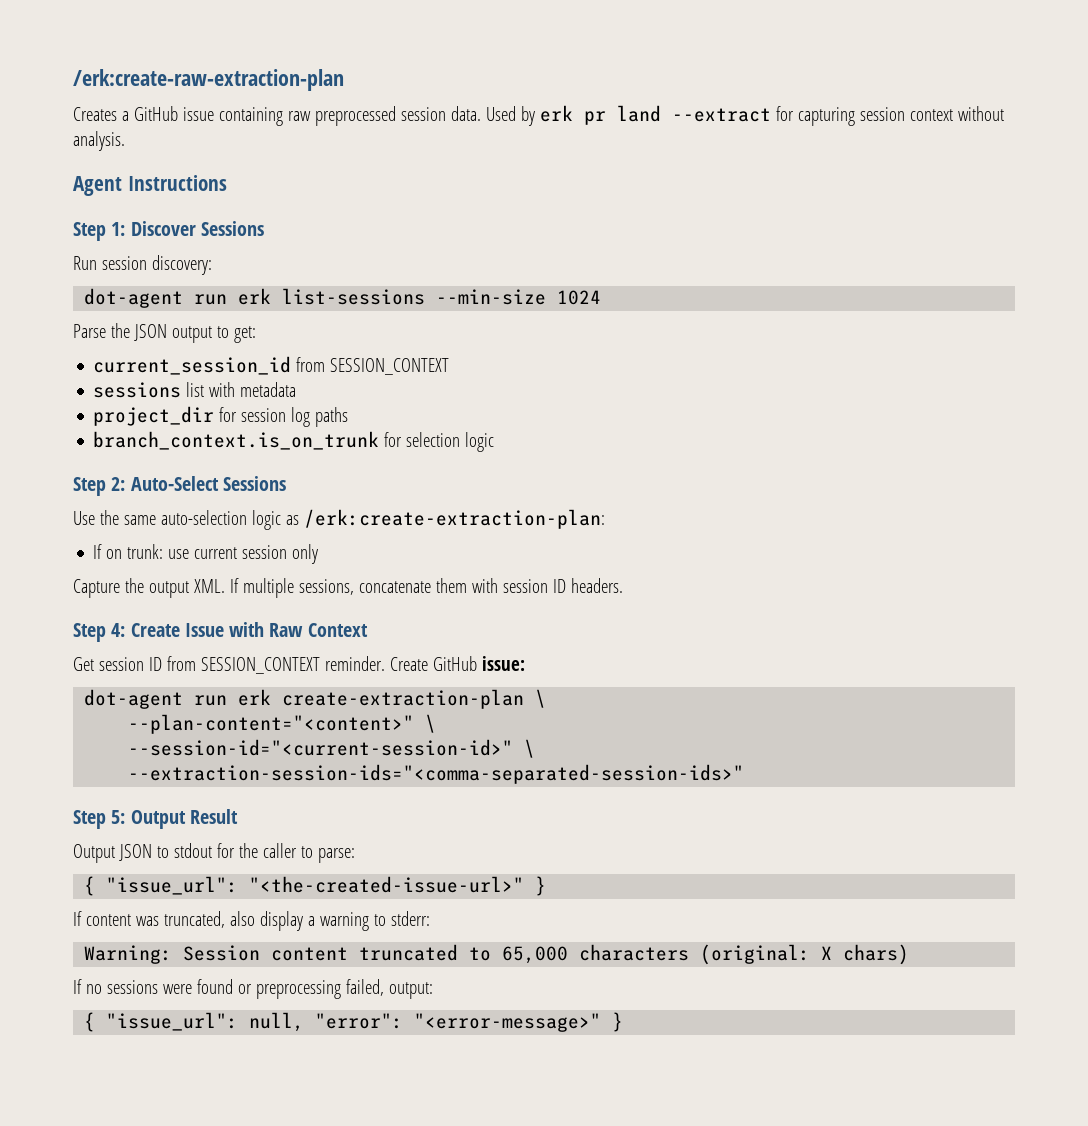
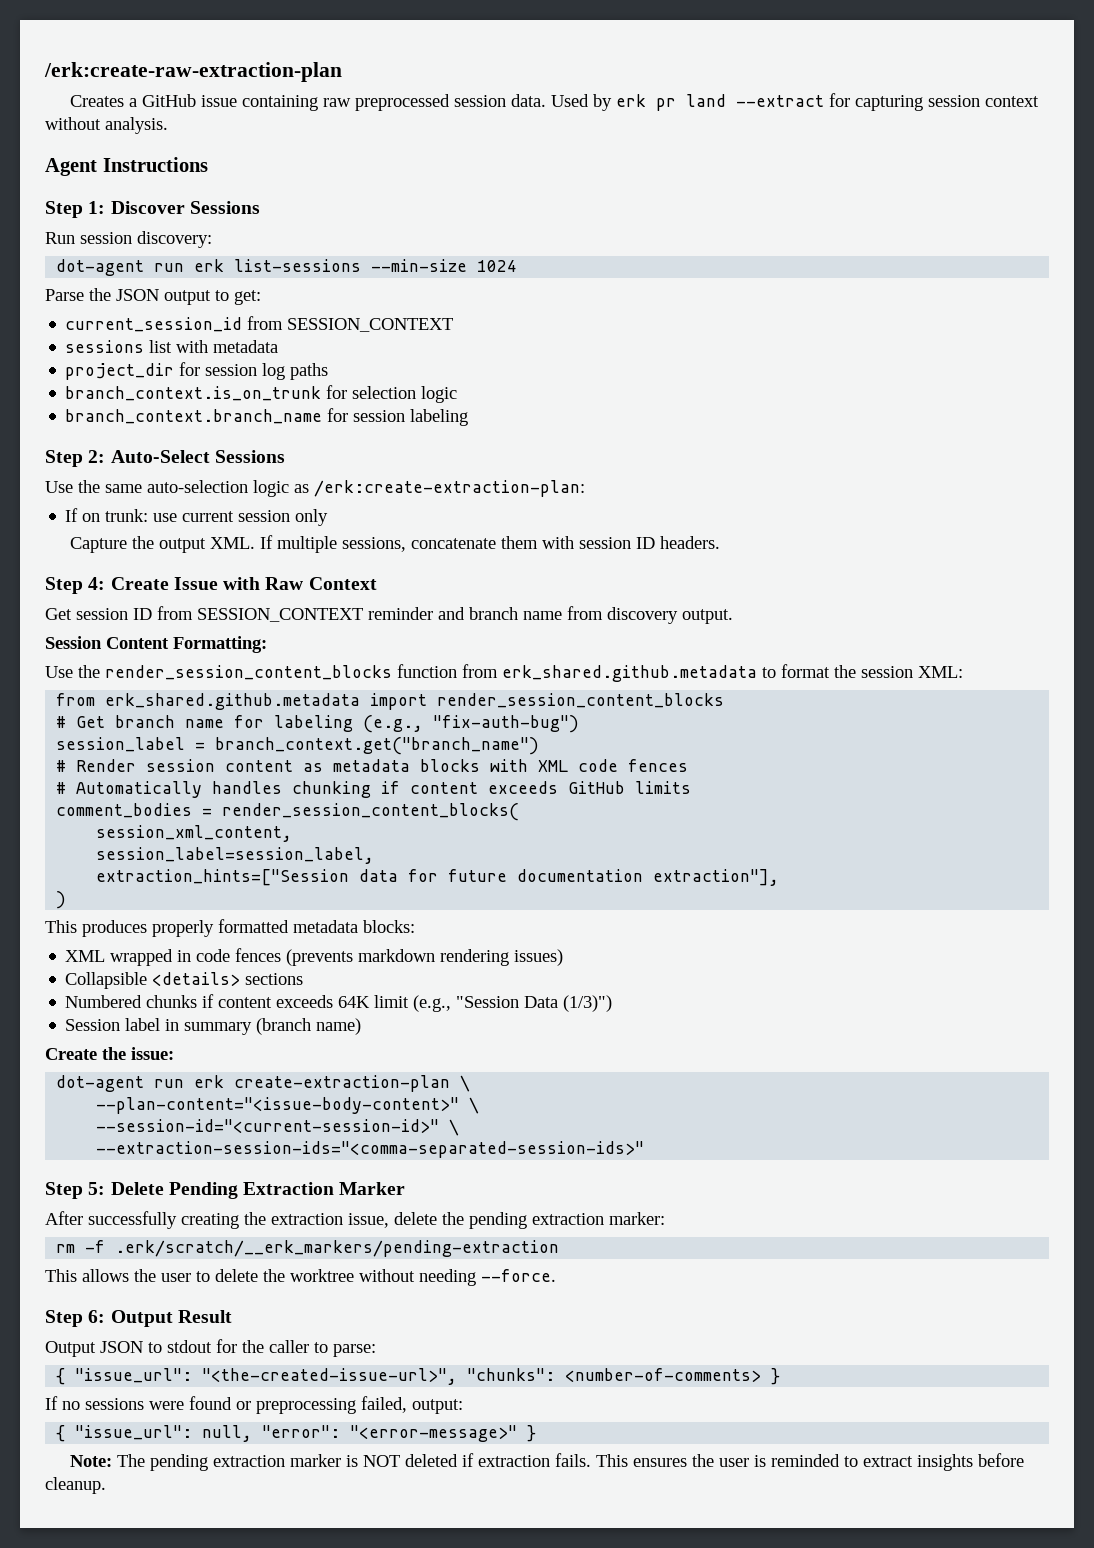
(495, 442) none -> [65,408,469,426] // branch_context.branch_name for session labeling
[324,656,477,671] reminder. Create GitHub -> [368,606,733,624] [45,636,267,653] [45,664,963,682] [56,693,725,710] [56,715,580,733] [56,737,540,755] [56,759,689,772] [56,781,692,798] [56,803,520,821] [96,825,293,842] [96,847,375,864] [96,869,780,886] [56,891,67,909] [45,919,415,937] [65,948,564,966] [65,972,304,989] [65,994,613,1012] [65,1018,362,1035] [45,1047,126,1060] reminder and branch name from discovery output. // Session Content Formatting: // Use the render_session_content_blocks function from erk_shared.github.metadata to format the session XML: // from erk_shared.github.metadata import render_session_content_blocks // # Get branch name for labeling (e.g., "fix-auth-bug") // session_label = branch_context.get("branch_name") // # Render session content as metadata blocks with XML code fences // # Automatically handles chunking if content exceeds GitHub limits // comment_bodies = render_session_content_blocks( // session_xml_content, // session_label=session_label, // extraction_hints=["Session data for future documentation extraction"], // ) // This produces properly formatted metadata blocks: // XML wrapped in code fences (prevents markdown rendering issues) // Collapsible <details> sections // Numbered chunks if content exceeds 64K limit (e.g., "Session Data (1/3)") // Session label in summary (branch name) // Create the
[128,714,415,734] --plan-content="<content>" -> [96,1097,460,1114] --plan-content="<issue-body-content>"
(126, 817) none -> [110,1182,406,1199] [45,1211,665,1229] [56,1240,560,1257] [45,1269,556,1286] [45,1310,106,1327] Delete Pending Extraction Marker // After successfully creating the extraction issue, delete the pending extraction marker: // rm -f .erk/scratch/__erk_markers/pending-extraction // This allows the user to delete the worktree without needing --force. // Step 6:
[249,876,547,896] [73,911,430,931] [84,944,910,965] "<the-created-issue-url>" } // If content was truncated, also display a warning to stderr: // Warning: Session content truncated to 65,000 characters (original: X chars) -> [202,1368,781,1385] "<the-created-issue-url>", "chunks": <number-of-comments> }
(624, 1022) none -> [70,1453,1025,1471] [45,1477,106,1494] // Note: The pending extraction marker is NOT deleted if extraction fails. This ensures the user is reminded to extract insights before cleanup.

